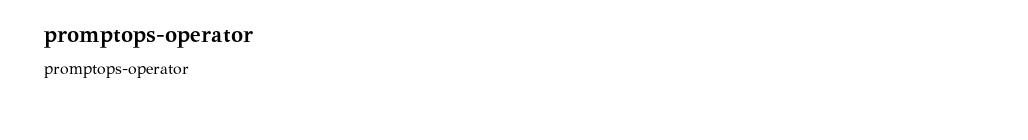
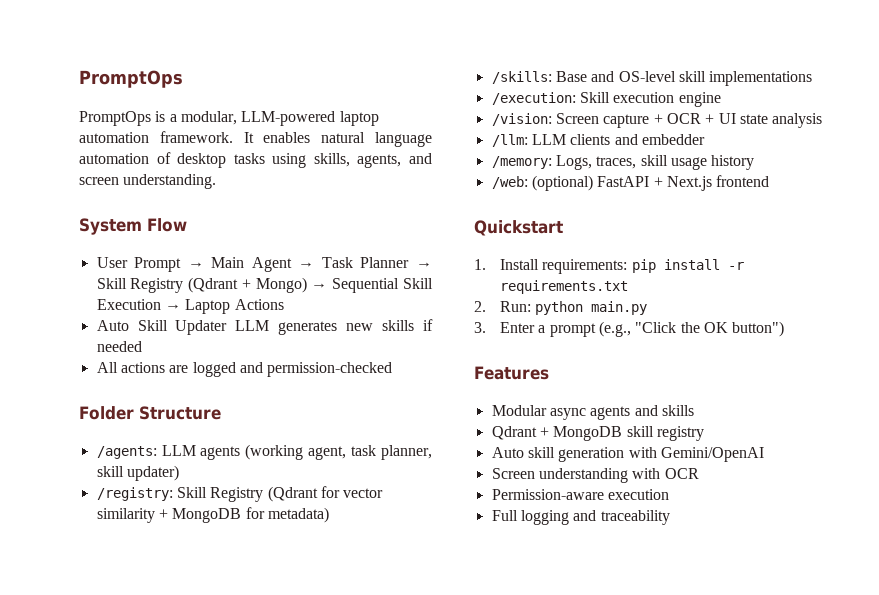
[44,30,253,48] [44,65,189,78] promptops-operator // promptops-operator -> [79,70,183,88] [79,111,379,126] [79,131,432,147] [79,152,432,168] [79,174,217,189] [79,218,187,235] [96,257,433,272] [96,277,433,293] [96,299,284,314] [96,319,433,335] [96,341,142,352] [96,362,393,377] [79,406,221,420] [96,444,432,460] [96,465,179,481] [96,486,384,502] [96,507,329,523] [491,71,813,86] [491,92,721,107] [491,113,823,128] [491,134,705,147] [491,155,755,170] [491,175,770,191] [474,220,563,236] [474,259,744,274] [499,280,628,294] [474,301,648,315] [474,321,785,337] [474,366,549,380] [491,405,694,420] [491,426,704,441] [491,447,764,462] [491,468,699,483] [491,489,669,500] [491,510,670,525] PromptOps // PromptOps is a modular, LLM-powered laptop automation framework. It enables natural language automation of desktop tasks using skills, agents, and screen understanding. // System Flow // User Prompt → Main Agent → Task Planner → Skill Registry (Qdrant + Mongo) → Sequential Skill Execution → Laptop Actions // Auto Skill Updater LLM generates new skills if needed // All actions are logged and permission-checked // Folder Structure // /agents: LLM agents (working agent, task planner, skill updater) // /registry: Skill Registry (Qdrant for vector similarity + MongoDB for metadata) // /skills: Base and OS-level skill implementations // /execution: Skill execution engine // /vision: Screen capture + OCR + UI state analysis // /llm: LLM clients and embedder // /memory: Logs, traces, skill usage history // /web: (optional) FastAPI + Next.js frontend // Quickstart // 1. Install requirements: pip install -r requirements.txt // 2. Run: python main.py // 3. Enter a prompt (e.g., "Click the OK button") // Features // Modular async agents and skills // Qdrant + MongoDB skill registry // Auto skill generation with Gemini/OpenAI // Screen understanding with OCR // Permission-aware execution // Full logging and traceability

